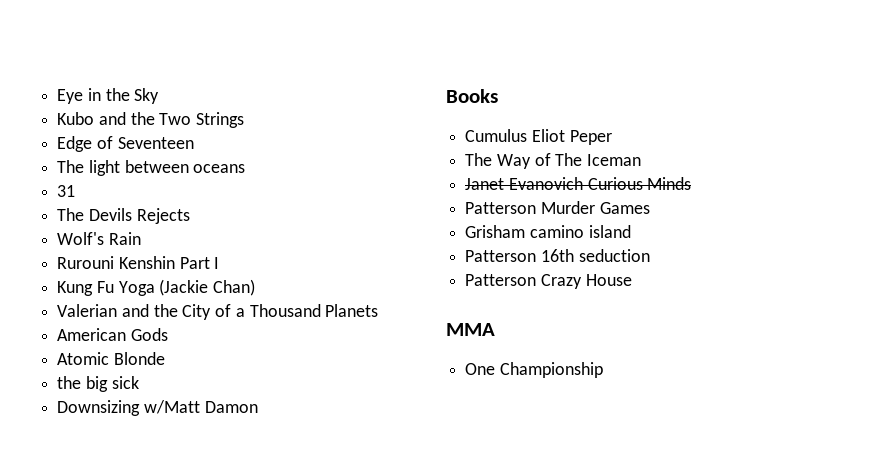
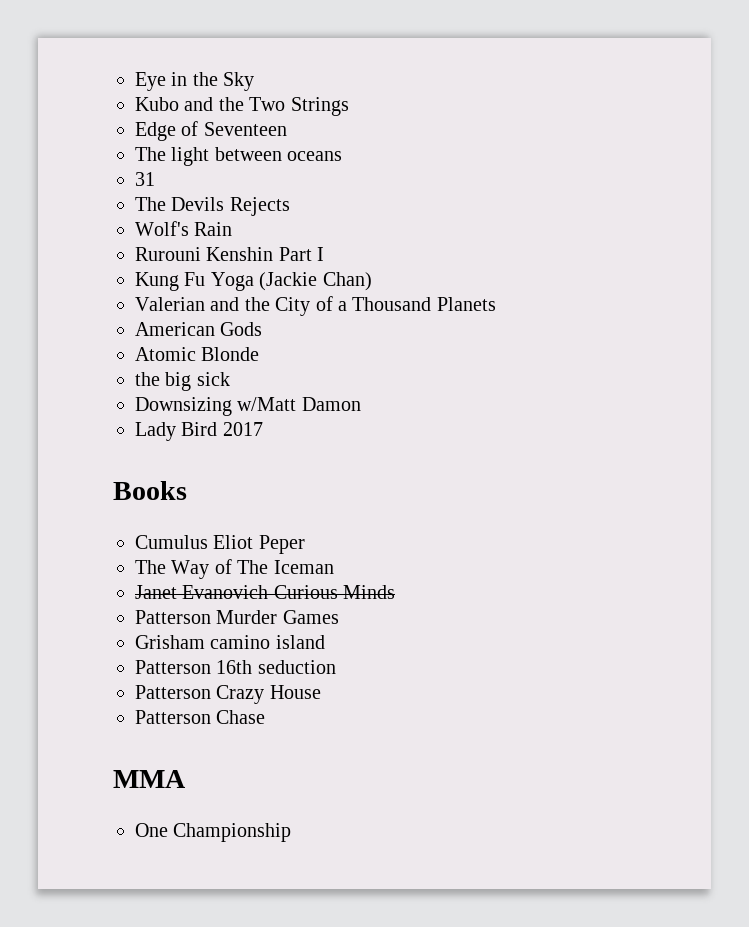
(258, 407) none -> [135,422,263,441] // Lady Bird 2017
(632, 280) none -> [135,710,266,724] // Patterson Chase

